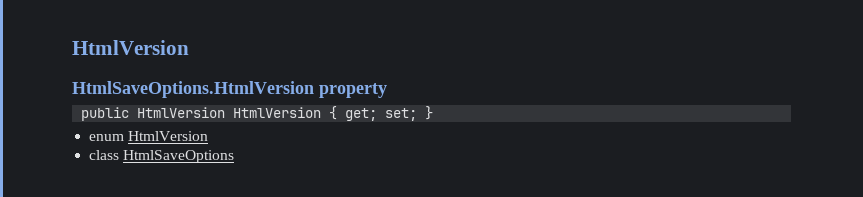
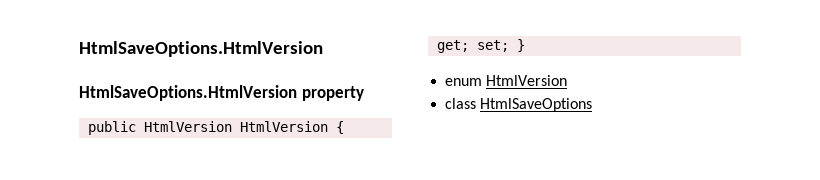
[72,40,189,55] HtmlVersion -> [79,41,323,57] HtmlSaveOptions.HtmlVersion

